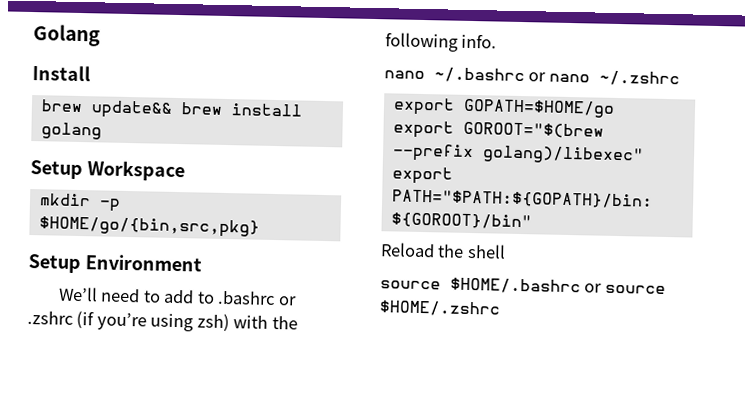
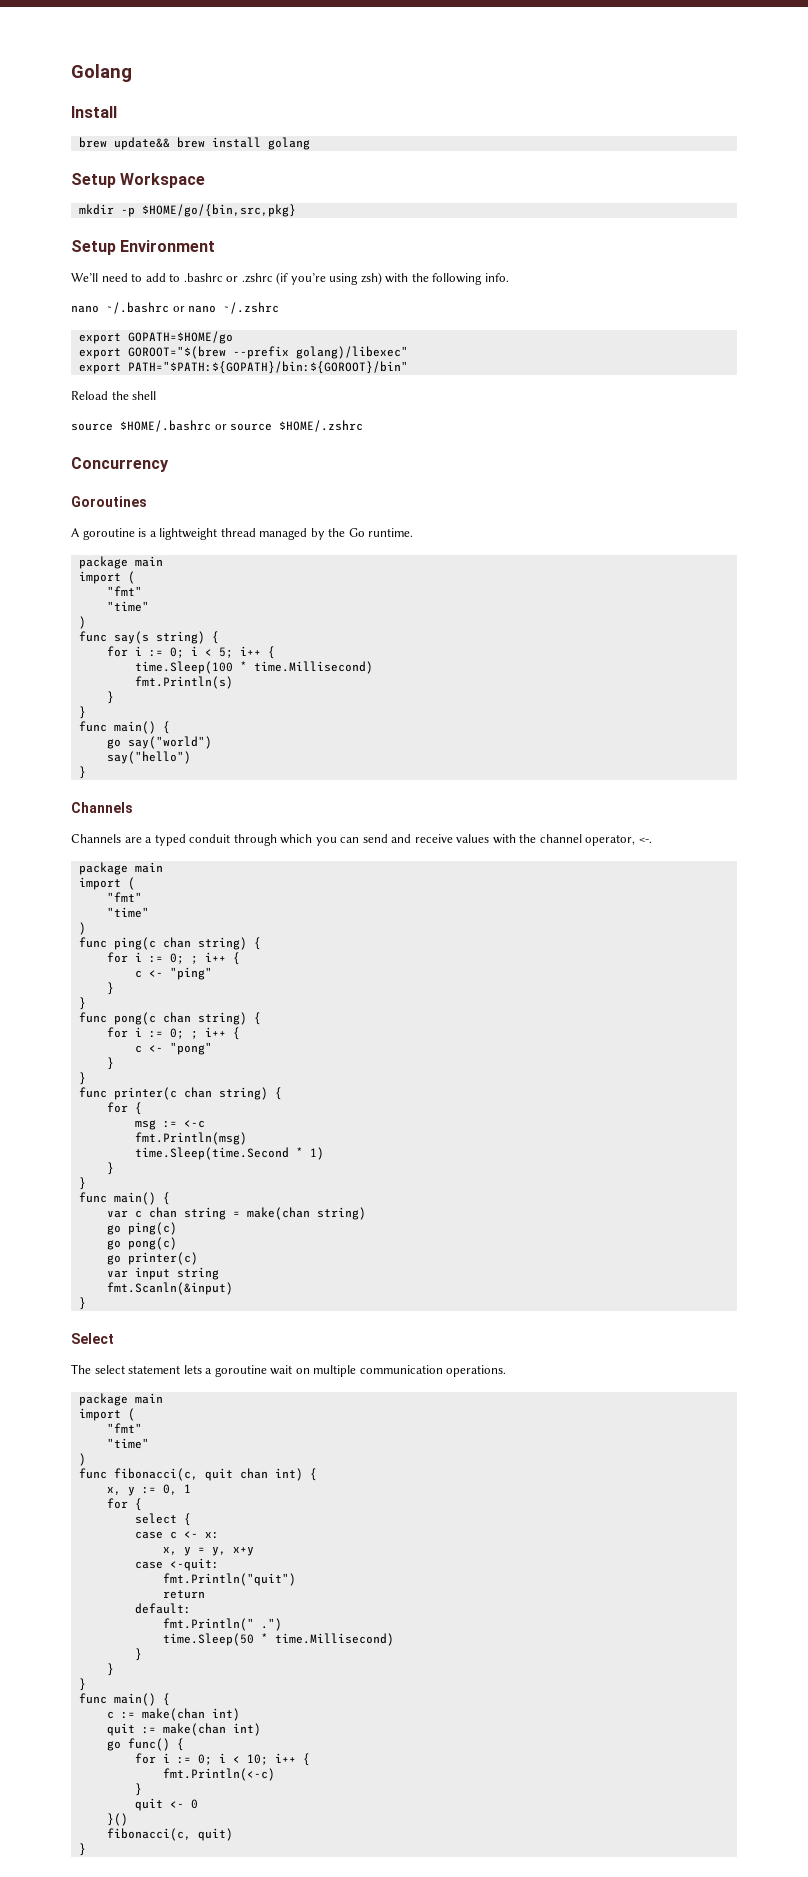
(501, 308) none -> [71,457,169,472] [71,496,147,507] [71,528,414,540] [78,556,163,569] [78,571,135,584] [106,586,142,596] [106,601,149,612] [78,616,86,629] [78,631,219,644] [106,646,275,659] [134,661,373,674] [134,676,233,689] [106,691,114,704] [78,706,86,719] [78,721,170,734] [106,736,212,749] [106,751,191,764] [78,766,86,779] [71,802,133,813] [71,834,652,846] [78,862,163,875] [78,877,135,890] [106,892,142,902] [106,907,149,918] [78,922,86,935] [78,937,261,950] [106,952,240,965] [134,967,212,980] [106,982,114,995] [78,997,86,1010] [78,1012,261,1025] [106,1027,240,1040] [134,1042,212,1055] [106,1057,114,1070] [78,1072,86,1085] [78,1087,282,1100] [106,1102,142,1115] [134,1120,205,1130] [134,1132,247,1145] [134,1147,324,1160] [106,1162,114,1175] [78,1177,86,1190] [78,1192,170,1205] [106,1207,366,1220] [106,1222,177,1235] [106,1237,177,1250] [106,1252,198,1265] [106,1267,219,1280] [106,1282,233,1295] [78,1297,86,1310] [71,1333,114,1344] [71,1364,507,1377] [78,1393,163,1406] [78,1408,135,1421] [106,1423,142,1433] [106,1438,149,1449] [78,1453,86,1466] [78,1468,317,1481] [106,1484,191,1496] [106,1498,142,1511] [134,1513,191,1526] [134,1531,219,1539] [162,1547,254,1556] [134,1558,219,1571] [162,1573,296,1586] [162,1590,205,1599] [134,1603,191,1614] [162,1618,282,1631] [162,1633,394,1646] [134,1648,142,1661] [106,1663,114,1676] [78,1678,86,1691] [78,1693,170,1706] [106,1708,240,1721] [106,1723,261,1736] [106,1738,184,1751] [134,1753,310,1766] [162,1768,275,1781] [134,1783,142,1796] [134,1798,198,1811] [106,1813,128,1826] [106,1828,233,1841] [78,1843,86,1856] // Concurrency // Goroutines // A goroutine is a lightweight thread managed by the Go runtime. // package main // import ( // "fmt" // "time" // ) // func say(s string) { // for i := 0; i < 5; i++ { // time.Sleep(100 * time.Millisecond) // fmt.Println(s) // } // } // func main() { // go say("world") // say("hello") // } // Channels // Channels are a typed conduit through which you can send and receive values with the channel operator, <-. // package main // import ( // "fmt" // "time" // ) // func ping(c chan string) { // for i := 0; ; i++ { // c <- "ping" // } // } // func pong(c chan string) { // for i := 0; ; i++ { // c <- "pong" // } // } // func printer(c chan string) { // for { // msg := <-c // fmt.Println(msg) // time.Sleep(time.Second * 1) // } // } // func main() { // var c chan string = make(chan string) // go ping(c) // go pong(c) // go printer(c) // var input string // fmt.Scanln(&input) // } // Select // The select statement lets a goroutine wait on multiple communication operations. // package main // import ( // "fmt" // "time" // ) // func fibonacci(c, quit chan int) { // x, y := 0, 1 // for { // select { // case c <- x: // x, y = y, x+y // case <-quit: // fmt.Println("quit") // return // default: // fmt.Println(" .") // time.Sleep(50 * time.Millisecond) // } // } // } // func main() { // c := make(chan int) // quit := make(chan int) // go func() { // for i := 0; i < 10; i++ { // fmt.Println(<-c) // } // quit <- 0 // }() // fibonacci(c, quit) // }

